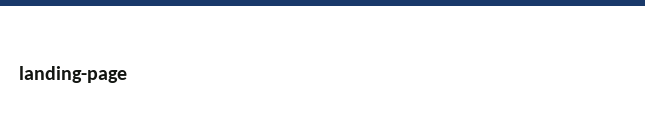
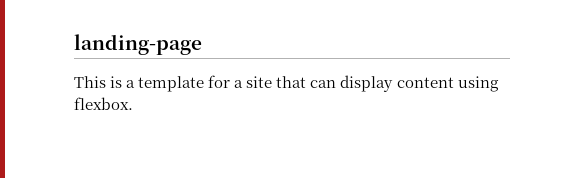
(127, 74) none -> [74,75,499,92] [74,97,133,110] // This is a template for a site that can display content using flexbox.

